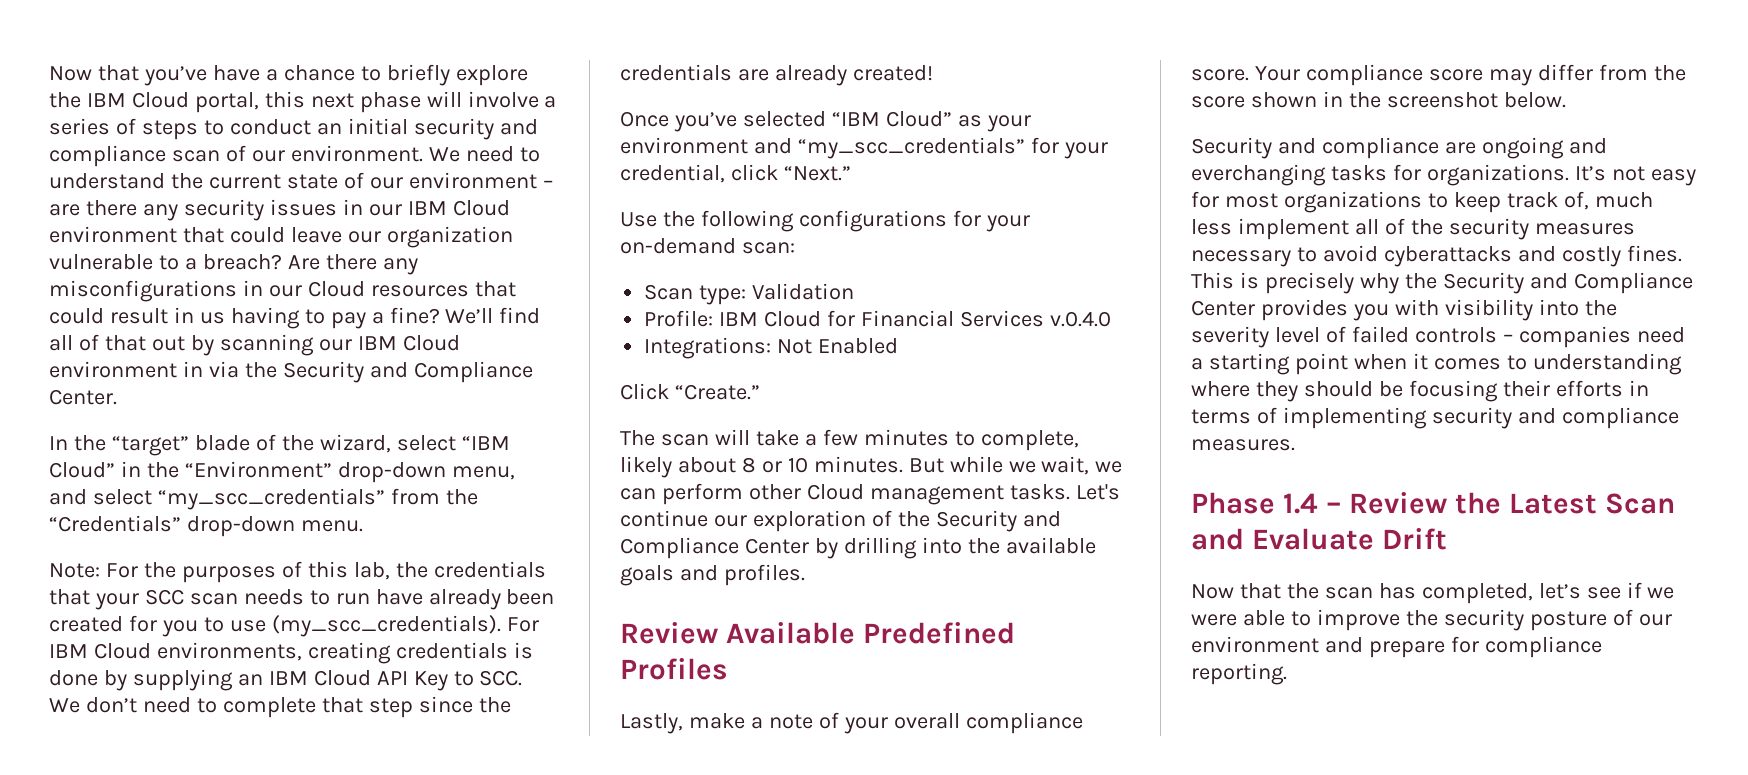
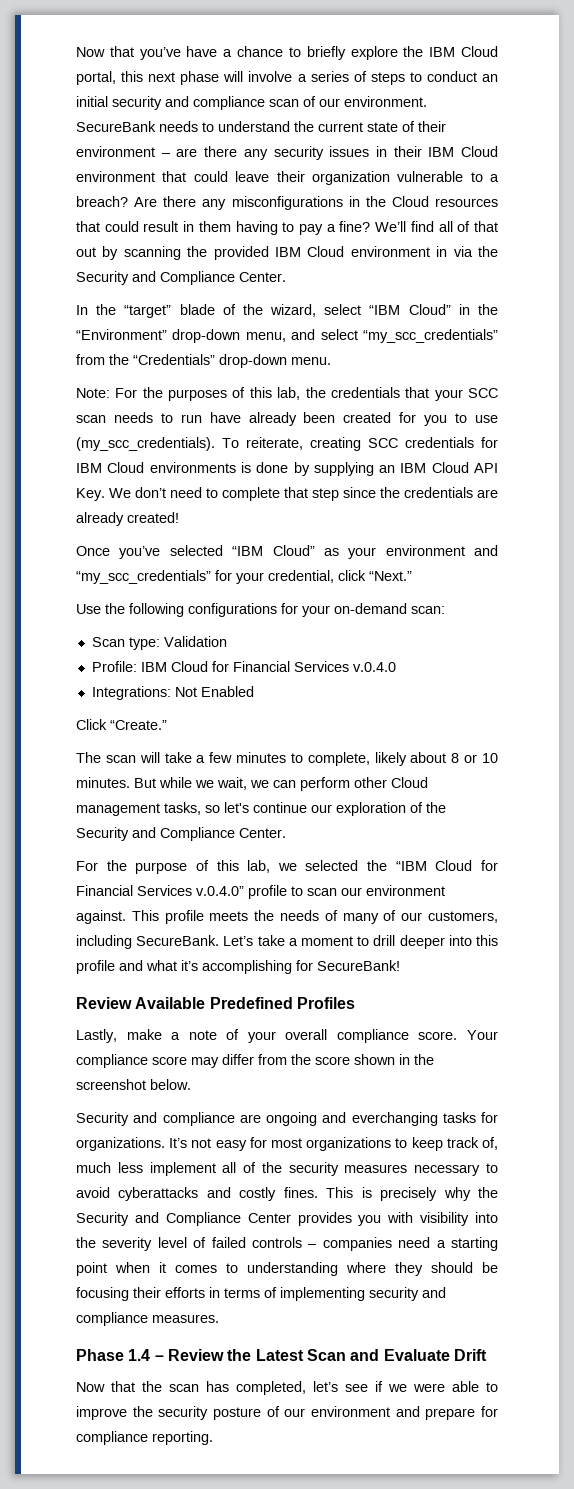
[428,146,514,162] We need -> [76,121,198,132] SecureBank needs
[369,177,403,189] our -> [418,121,446,132] their
[368,204,402,216] our -> [393,146,422,157] their
[347,231,381,243] our -> [276,171,305,182] their
[268,285,302,297] our -> [365,196,386,207] the
[199,312,225,324] us -> [198,221,231,232] them
[318,339,352,351] our -> [187,246,269,260] the provided
[506,617,539,632] [49,642,508,664] For IBM Cloud environments, creating credentials -> [222,437,498,451] [76,462,236,473] To reiterate, creating SCC credentials for IBM Cloud environments
[413,670,523,691] Key to SCC. -> [76,488,105,501] Key.
[1009,484,1120,500] tasks. Let's -> [164,802,249,815] tasks, so let's
[744,537,1096,559] [620,564,805,586] Center by drilling into the available goals and profiles. -> [239,828,286,838] [76,860,498,874] [76,885,445,899] [76,910,499,924] [76,935,498,949] [76,960,400,974] Center. // For the purpose of this lab, we selected the “IBM Cloud for Financial Services v.0.4.0” profile to scan our environment against. This profile meets the needs of many of our customers, including SecureBank. Let’s take a moment to drill deeper into this profile and what it’s accomplishing for SecureBank!

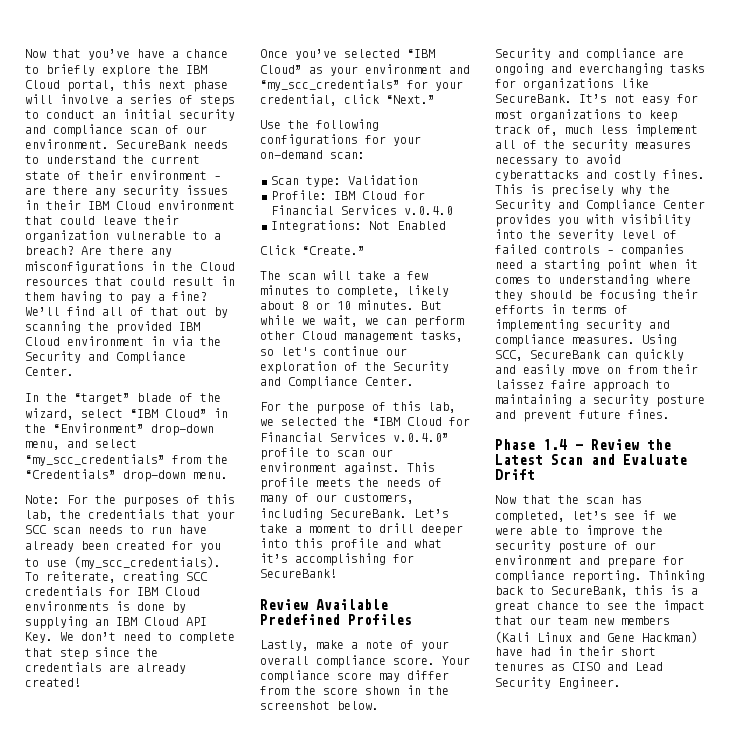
[76,1137,165,1151] organizations. -> [523,78,649,90] [495,94,572,103] organizations like SecureBank.
(219, 1318) none -> [642,334,677,346] [495,349,684,362] [495,364,698,376] [495,379,670,392] [495,394,705,407] [495,409,670,422] Using SCC, SecureBank can quickly and easily move on from their laissez faire approach to maintaining a security posture and prevent future fines.
(213, 1438) none -> [649,570,705,582] [495,585,698,597] [495,600,705,613] [495,616,670,625] [495,631,698,643] [495,646,656,656] [495,662,663,671] [495,677,621,689] Thinking back to SecureBank, this is a great chance to see the impact that our team new members (Kali Linux and Gene Hackman) have had in their short tenures as CISO and Lead Security Engineer.

